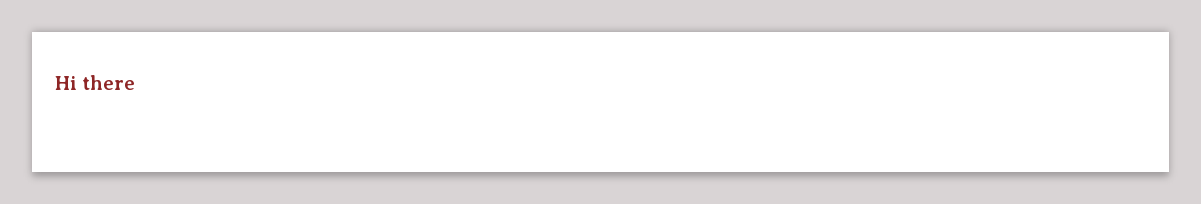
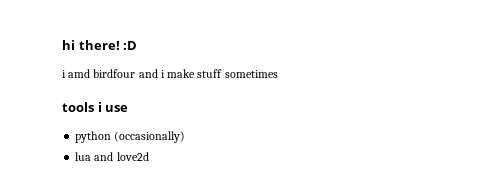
[55,75,136,90] Hi there -> [62,40,138,50] [62,69,278,78] [62,102,129,112] [75,131,186,143] [75,152,149,161] hi there! :D // i amd birdfour and i make stuff sometimes // tools i use // python (occasionally) // lua and love2d

